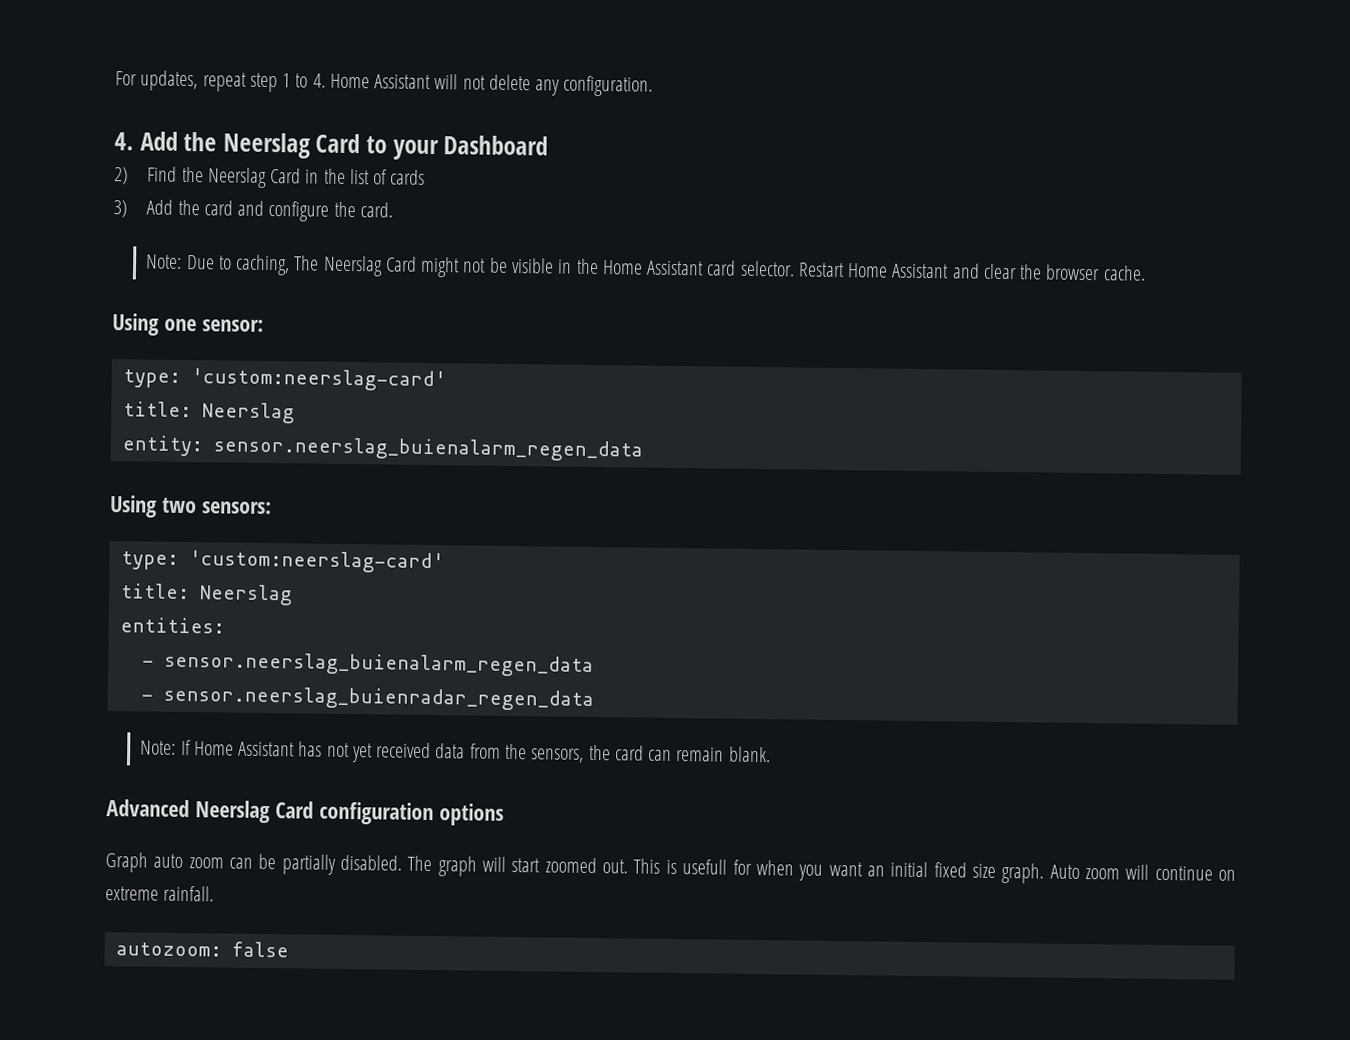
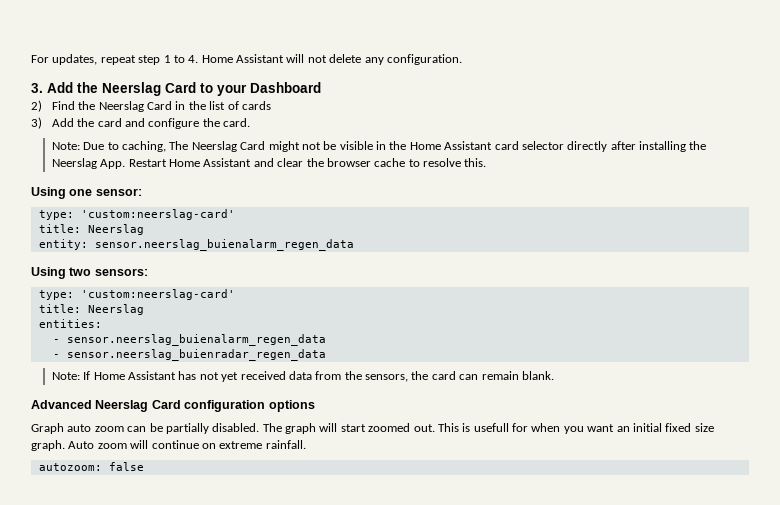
[114,132,134,151] 4. -> [31,83,43,93] 3.
[739,260,795,277] selector. -> [521,141,707,152] [51,158,126,169] selector directly after installing the Neerslag App.
[1102,265,1146,281] cache. -> [374,158,487,167] cache to resolve this.

